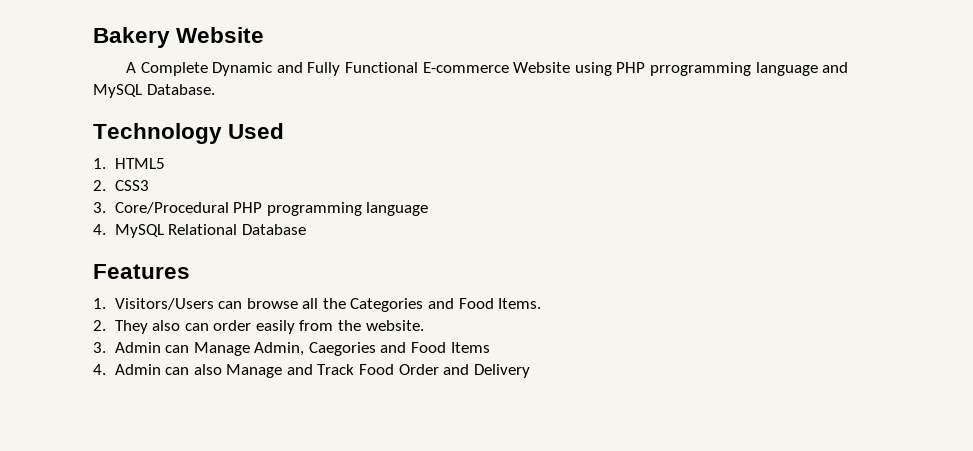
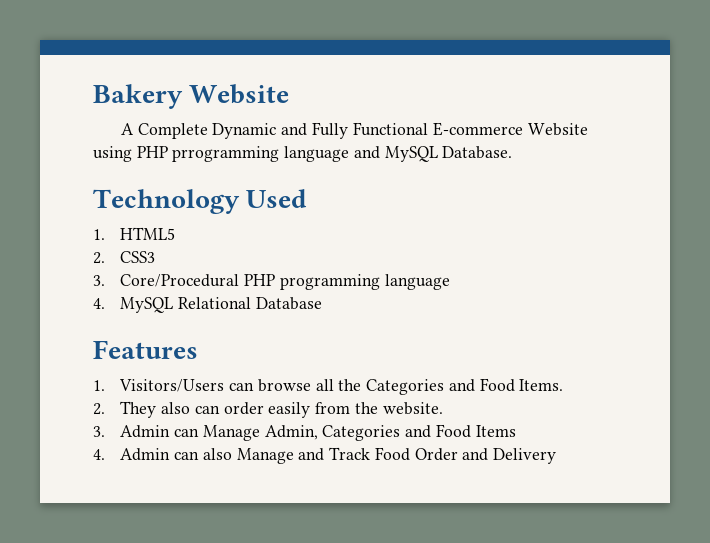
[308,342,376,356] Caegories -> [322,425,401,441] Categories

